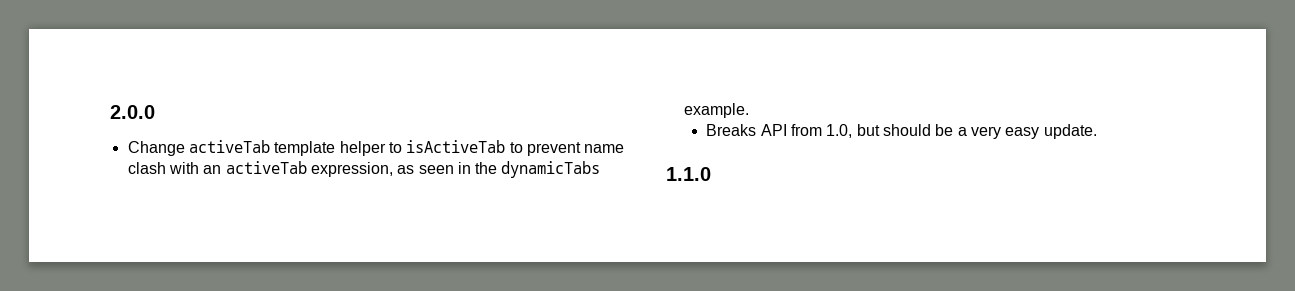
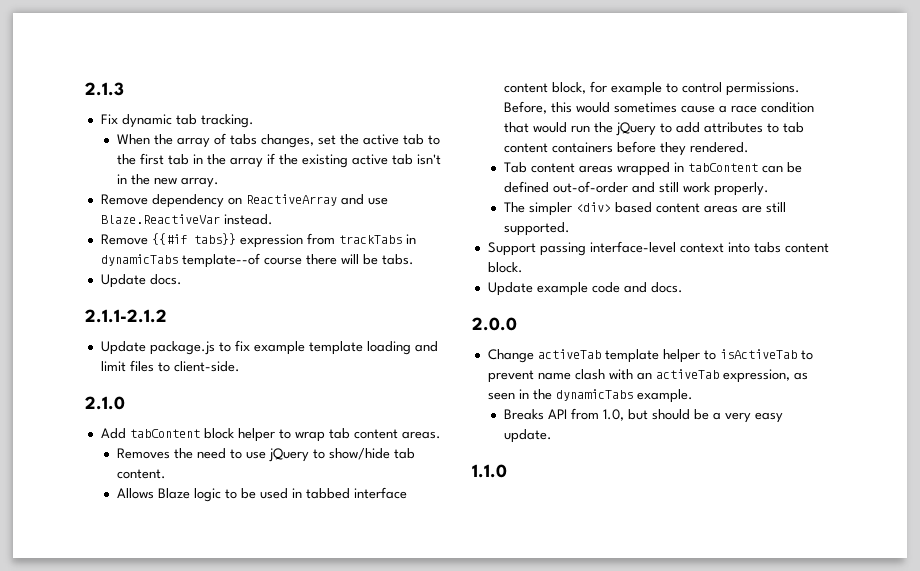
(110, 112) none -> [85,82,124,96] [100,114,254,128] [117,133,441,148] [117,153,442,168] [117,174,220,188] [100,194,388,208] [100,214,273,225] [100,233,416,248] [100,253,414,268] [100,274,182,288] [85,309,167,323] [100,340,438,355] [100,360,240,372] [85,396,125,410] [100,428,441,442] [117,448,416,462] [117,469,167,479] [117,487,408,502] [504,81,801,96] [504,101,815,114] [504,122,805,136] [504,141,750,156] [504,162,803,176] [504,181,770,196] [504,202,787,216] [504,222,571,236] [487,241,829,256] [487,262,523,273] [487,282,683,296] 2.1.3 // Fix dynamic tab tracking. // When the array of tabs changes, set the active tab to the first tab in the array if the existing active tab isn't in the new array. // Remove dependency on ReactiveArray and use Blaze.ReactiveVar instead. // Remove {{#if tabs}} expression from trackTabs in dynamicTabs template--of course there will be tabs. // Update docs. // 2.1.1-2.1.2 // Update package.js to fix example template loading and limit files to client-side. // 2.1.0 // Add tabContent block helper to wrap tab content areas. // Removes the need to use jQuery to show/hide tab content. // Allows Blaze logic to be used in tabbed interface content block, for example to control permissions. Before, this would sometimes cause a race condition that would run the jQuery to add attributes to tab content containers before they rendered. // Tab content areas wrapped in tabContent can be defined out-of-order and still work properly. // The simpler <div> based content areas are still supported. // Support passing interface-level context into tabs content block. // Update example code and docs. //

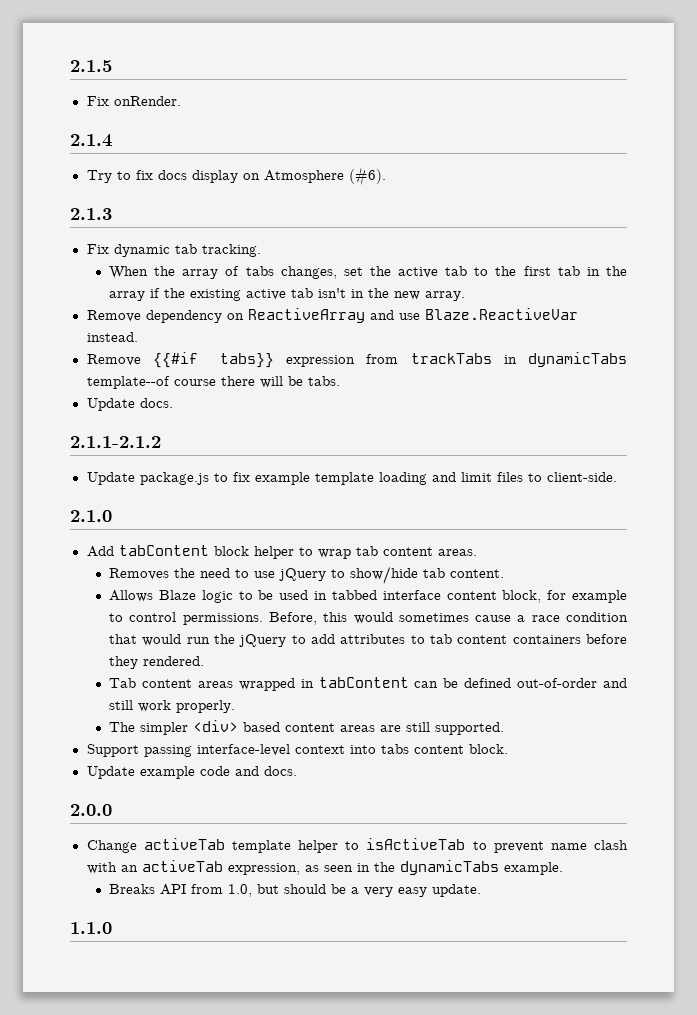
(85, 89) none -> [70,60,112,72] [86,96,181,106] [70,134,112,147] [86,167,386,186] 2.1.5 // Fix onRender. // 2.1.4 // Try to fix docs display on Atmosphere (#6). //

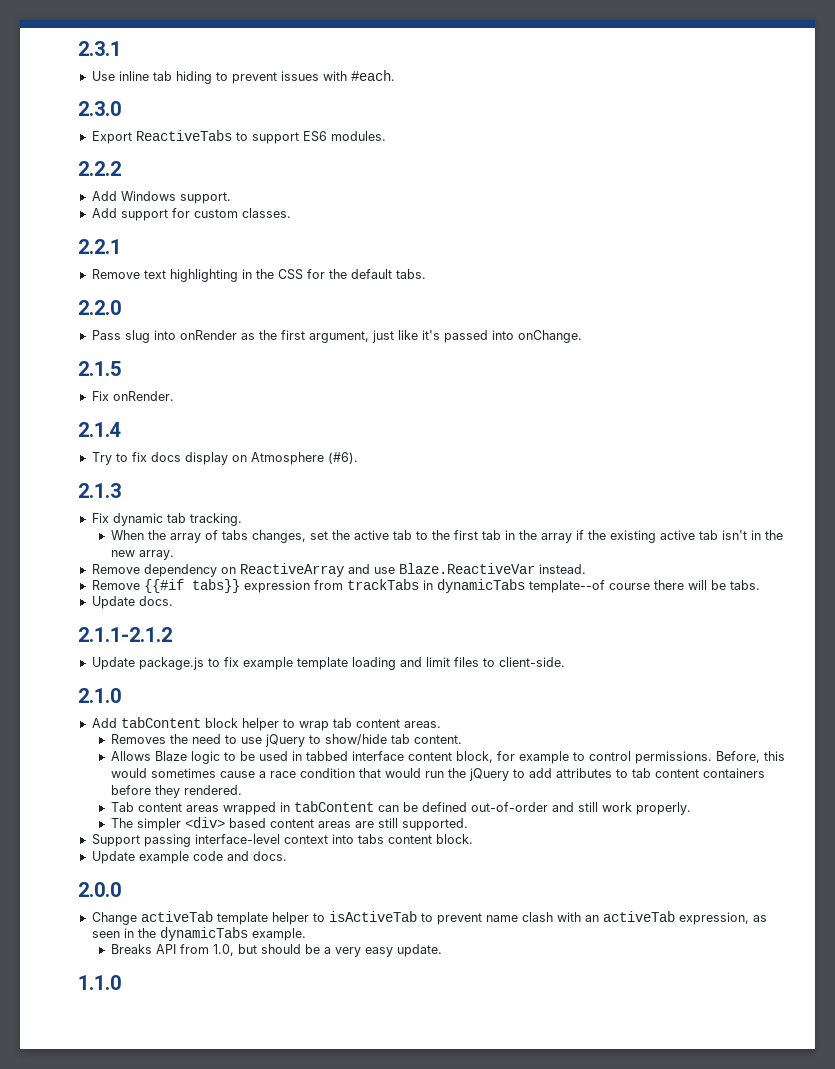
(70, 66) none -> [78,41,121,56] [91,70,395,84] [78,101,121,116] [91,130,386,144] [78,161,121,176] [91,191,231,204] [91,208,291,221] [78,239,121,254] [91,269,426,282] [78,300,121,315] [91,330,582,343] 2.3.1 // Use inline tab hiding to prevent issues with #each. // 2.3.0 // Export ReactiveTabs to support ES6 modules. // 2.2.2 // Add Windows support. // Add support for custom classes. // 2.2.1 // Remove text highlighting in the CSS for the default tabs. // 2.2.0 // Pass slug into onRender as the first argument, just like it's passed into onChange. //

